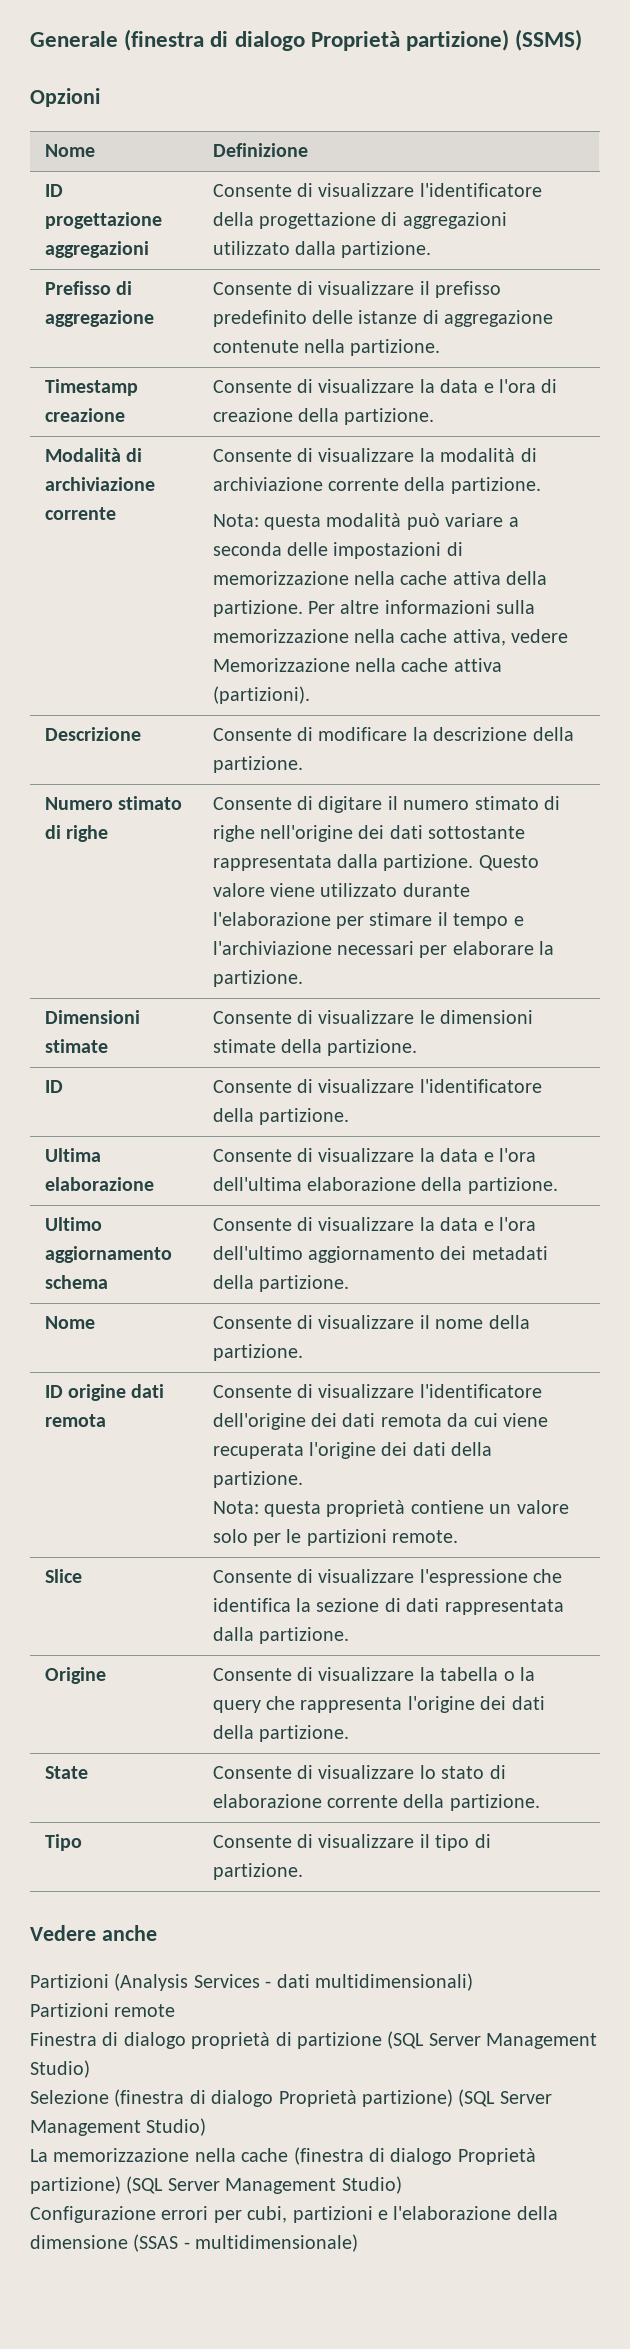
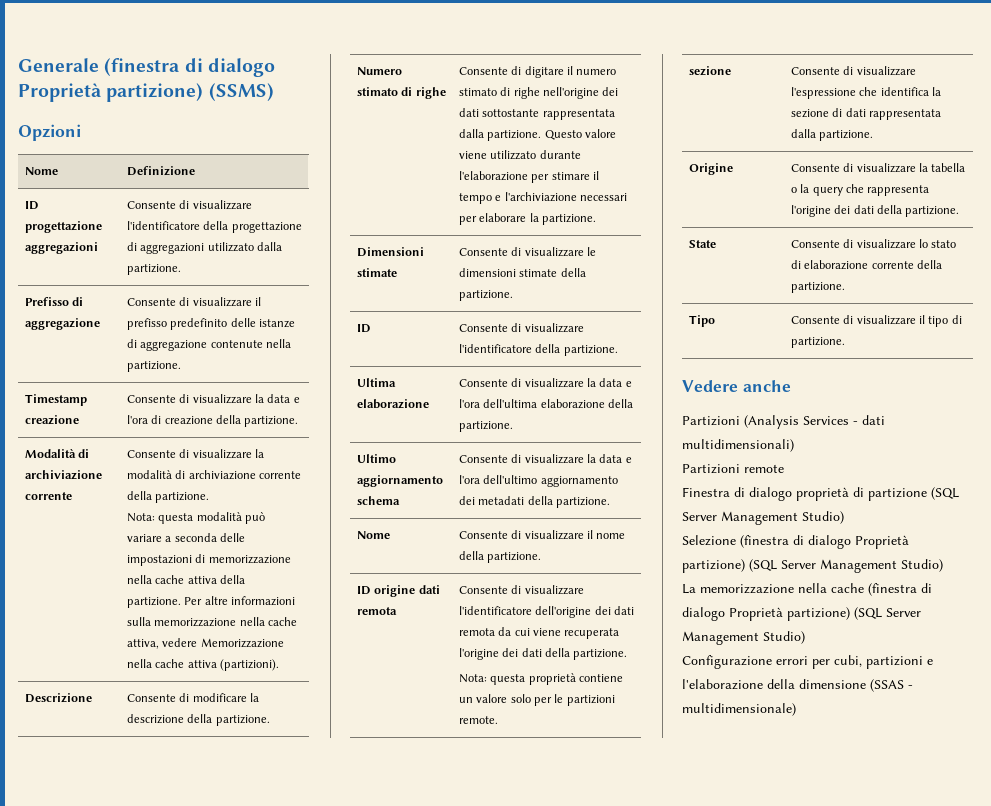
[44,1569,82,1583] Slice -> [688,66,731,76] sezione

